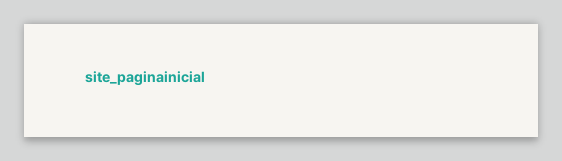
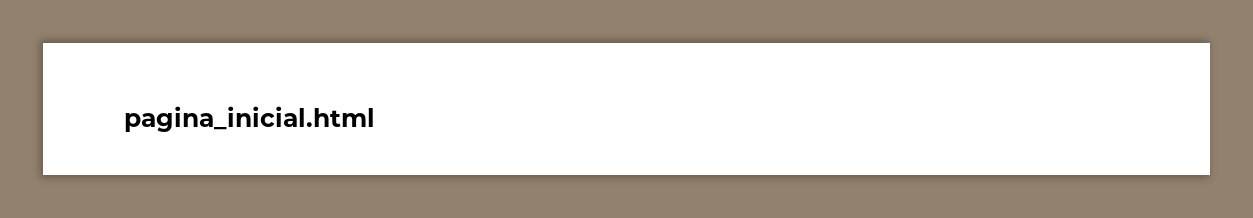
[85,71,205,86] site_paginainicial -> [124,106,375,132] pagina_inicial.html

